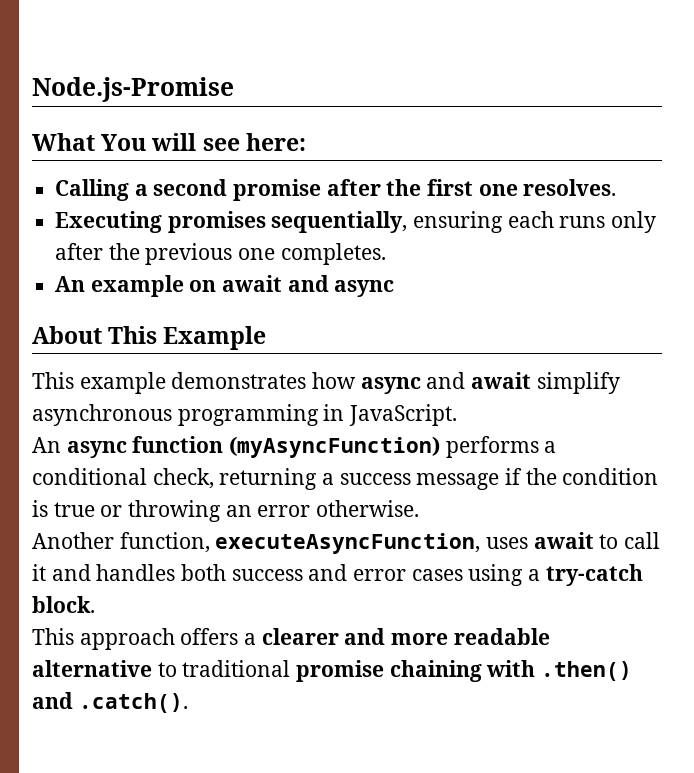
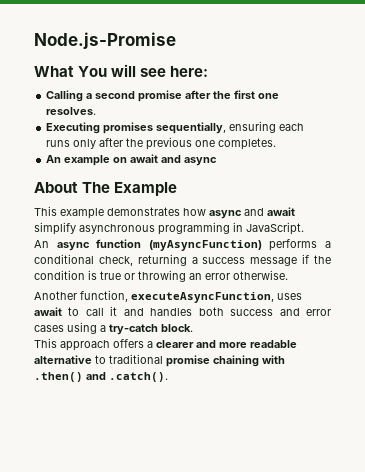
[108,326,158,344] This -> [82,182,111,193] The

